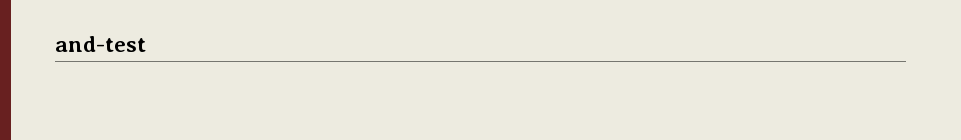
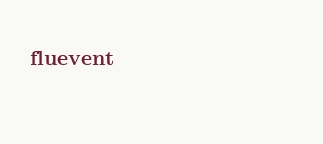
[55,36,146,52] and-test -> [30,51,114,65] fluevent

